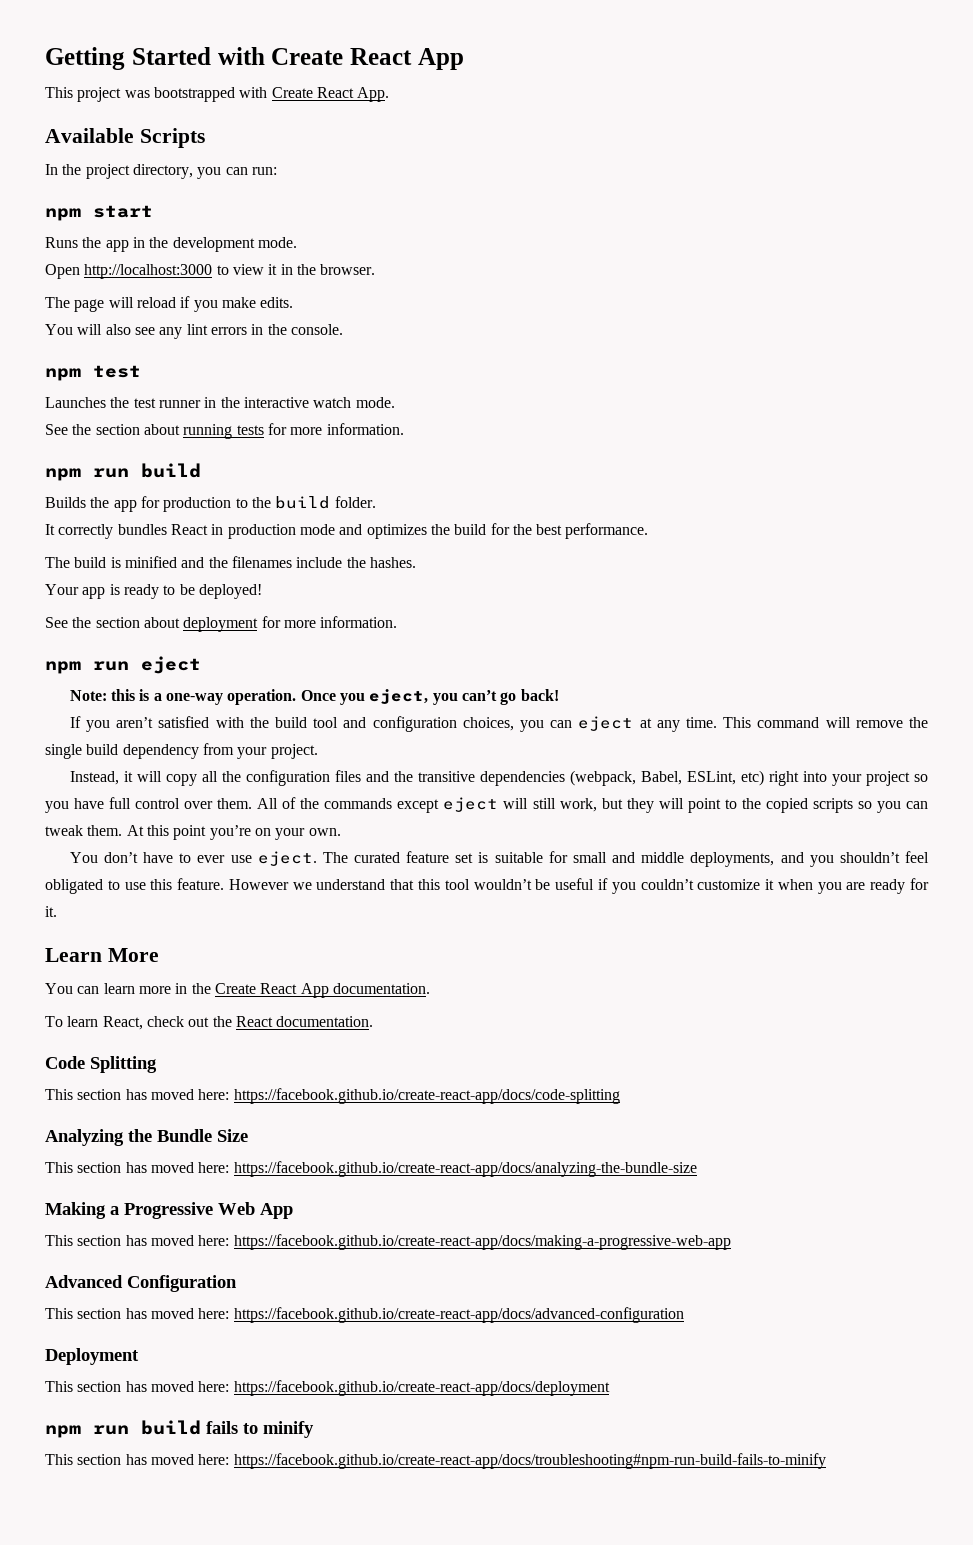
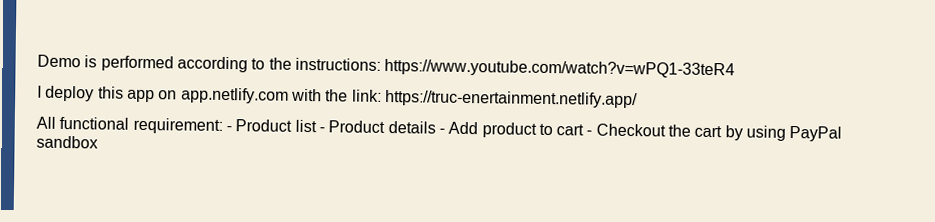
[45,47,464,70] [45,87,390,102] [45,128,205,148] [45,164,277,179] [45,205,153,221] [45,237,297,252] [45,264,376,279] [45,296,294,312] [45,324,343,339] [45,365,141,381] [45,397,395,408] [45,423,404,439] [45,463,201,481] [45,496,376,512] [45,523,649,539] [45,556,416,568] [45,584,262,599] [45,616,398,632] [45,656,201,674] [69,689,559,705] [69,716,929,732] [45,743,318,759] [69,770,928,786] [45,797,928,813] [45,825,341,840] [69,851,929,867] [45,878,929,894] [45,906,57,917] [45,948,159,962] [45,983,430,998] [45,1016,374,1030] [45,1056,157,1073] [45,1088,620,1104] [45,1129,248,1146] [45,1161,697,1177] [45,1202,293,1219] [45,1234,731,1250] [45,1275,237,1292] [45,1307,684,1323] [45,1348,139,1365] [45,1380,610,1396] [45,1420,314,1438] [45,1453,826,1469] Getting Started with Create React App // This project was bootstrapped with Create React App. // Available Scripts // In the project directory, you can run: // npm start // Runs the app in the development mode. // Open http://localhost:3000 to view it in the browser. // The page will reload if you make edits. // You will also see any lint errors in the console. // npm test // Launches the test runner in the interactive watch mode. // See the section about running tests for more information. // npm run build // Builds the app for production to the build folder. // It correctly bundles React in production mode and optimizes the build for the best performance. // The build is minified and the filenames include the hashes. // Your app is ready to be deployed! // See the section about deployment for more information. // npm run eject // Note: this is a one-way operation. Once you eject, you can’t go back! // If you aren’t satisfied with the build tool and configuration choices, you can eject at any time. This command will remove the single build dependency from your project. // Instead, it will copy all the configuration files and the transitive dependencies (webpack, Babel, ESLint, etc) right into your project so you have full control over them. All of the commands except eject will still work, but they will point to the copied scripts so you can tweak them. At this point you’re on your own. // You don’t have to ever use eject. The curated feature set is suitable for small and middle deployments, and you shouldn’t feel obligated to use this feature. However we understand that this tool wouldn’t be useful if you couldn’t customize it when you are ready for it. // Learn More // You can learn more in the Create React App documentation. // To learn React, check out the React documentation. // Code Splitting // This section has moved here: https://facebook.github.io/create-react-app/docs/code-splitting // Analyzing the Bundle Size // This section has moved here: https://facebook.github.io/create-react-app/docs/analyzing-the-bundle-size // Making a Progressive Web App // This section has moved here: https://facebook.github.io/create-react-app/docs/making-a-progressive-web-app // Advanced Configuration // This section has moved here: https://facebook.github.io/create-react-app/docs/advanced-configuration // Deployment // This section has moved here: https://facebook.github.io/create-react-app/docs/deployment // npm run build fails to minify // This section has moved here: https://facebook.github.io/create-react-app/docs/troubleshooting#npm-run-build-fails-to-minify -> [37,54,736,79] [37,85,638,109] [36,116,843,142] [36,135,98,149] Demo is performed according to the instructions: https://www.youtube.com/watch?v=wPQ1-33teR4 // I deploy this app on app.netlify.com with the link: https://truc-enertainment.netlify.app/ // All functional requirement: - Product list - Product details - Add product to cart - Checkout the cart by using PayPal sandbox

